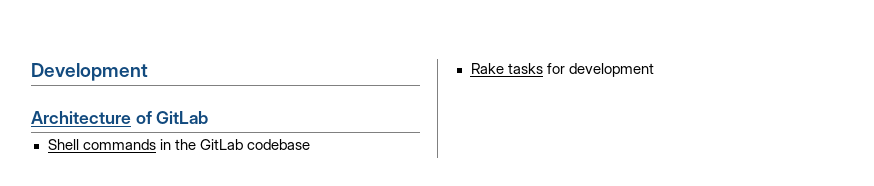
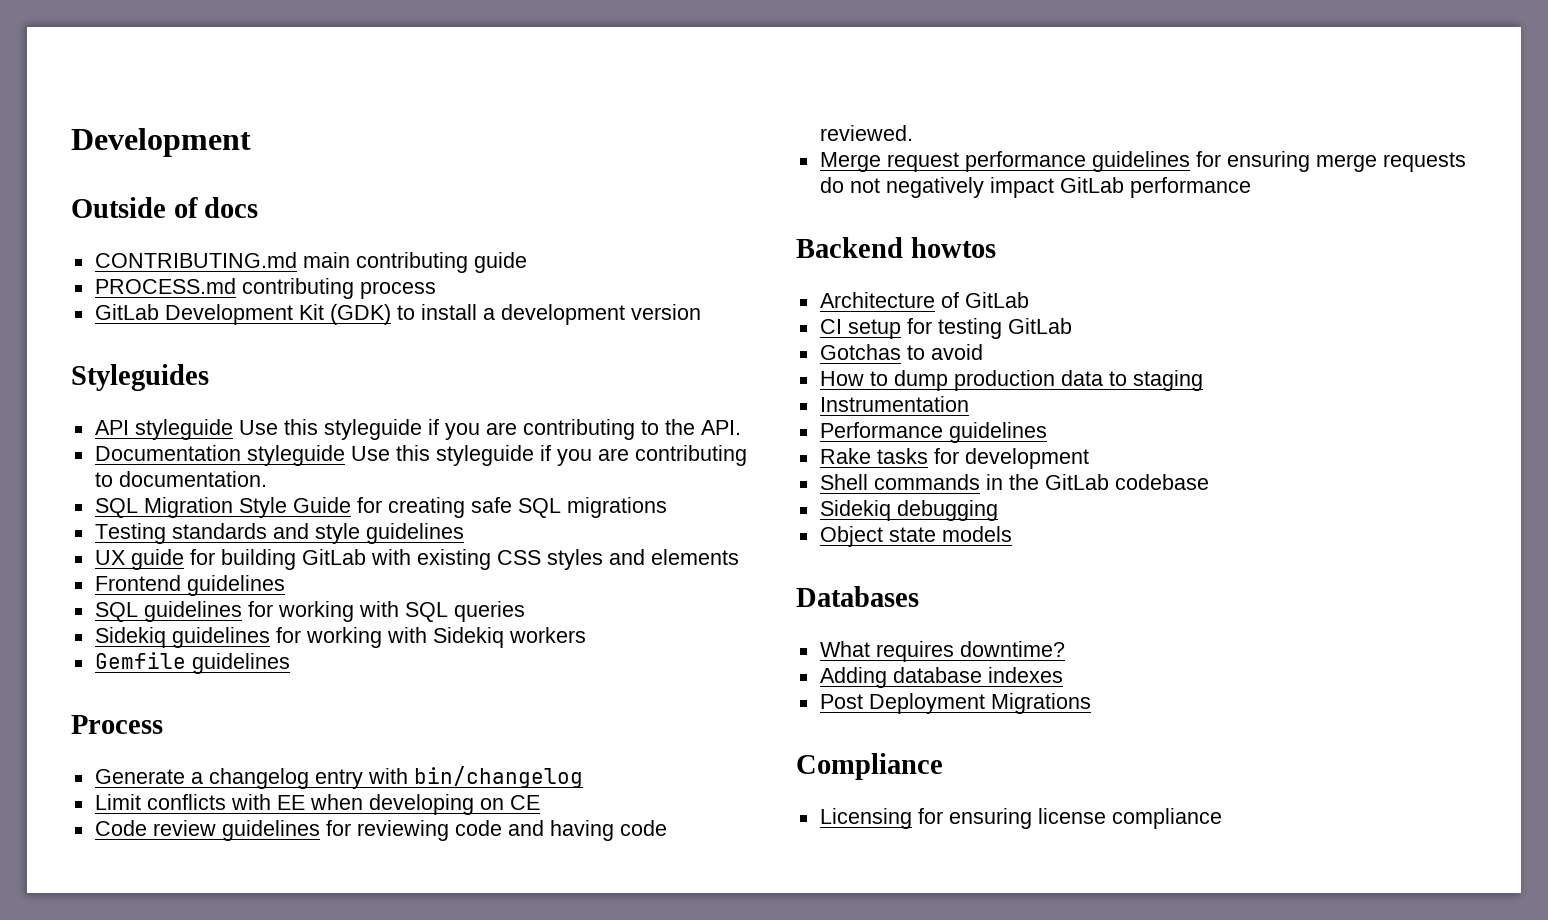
[31,111,209,124] Architecture of GitLab -> [71,197,259,218] [94,252,527,273] [94,278,436,299] [94,304,701,325] [71,364,209,391] [94,419,741,440] [94,445,747,466] [94,471,267,487] [94,497,667,518] [94,523,464,544] [94,549,739,570] [94,575,285,596] [94,601,525,622] [94,627,586,648] [94,652,290,674] [71,715,163,734] [94,766,583,789] [94,794,540,815] [94,820,667,841] [819,125,913,141] [819,151,1466,172] [819,177,1251,198] [796,237,996,258] [819,292,1029,308] [819,318,1072,339] [819,344,983,360] [819,370,1203,391] [819,396,969,412] [819,422,1047,443] [819,448,1089,469] Outside of docs // CONTRIBUTING.md main contributing guide // PROCESS.md contributing process // GitLab Development Kit (GDK) to install a development version // Styleguides // API styleguide Use this styleguide if you are contributing to the API. // Documentation styleguide Use this styleguide if you are contributing to documentation. // SQL Migration Style Guide for creating safe SQL migrations // Testing standards and style guidelines // UX guide for building GitLab with existing CSS styles and elements // Frontend guidelines // SQL guidelines for working with SQL queries // Sidekiq guidelines for working with Sidekiq workers // Gemfile guidelines // Process // Generate a changelog entry with bin/changelog // Limit conflicts with EE when developing on CE // Code review guidelines for reviewing code and having code reviewed. // Merge request performance guidelines for ensuring merge requests do not negatively impact GitLab performance // Backend howtos // Architecture of GitLab // CI setup for testing GitLab // Gotchas to avoid // How to dump production data to staging // Instrumentation // Performance guidelines // Rake tasks for development
[470,63,654,77] Rake tasks for development -> [819,500,998,521] [819,526,1012,547] [796,586,919,607] [819,641,1065,662] [819,667,1063,688] [819,693,1091,714] [796,753,943,780] [819,808,1222,829] Sidekiq debugging // Object state models // Databases // What requires downtime? // Adding database indexes // Post Deployment Migrations // Compliance // Licensing for ensuring license compliance

